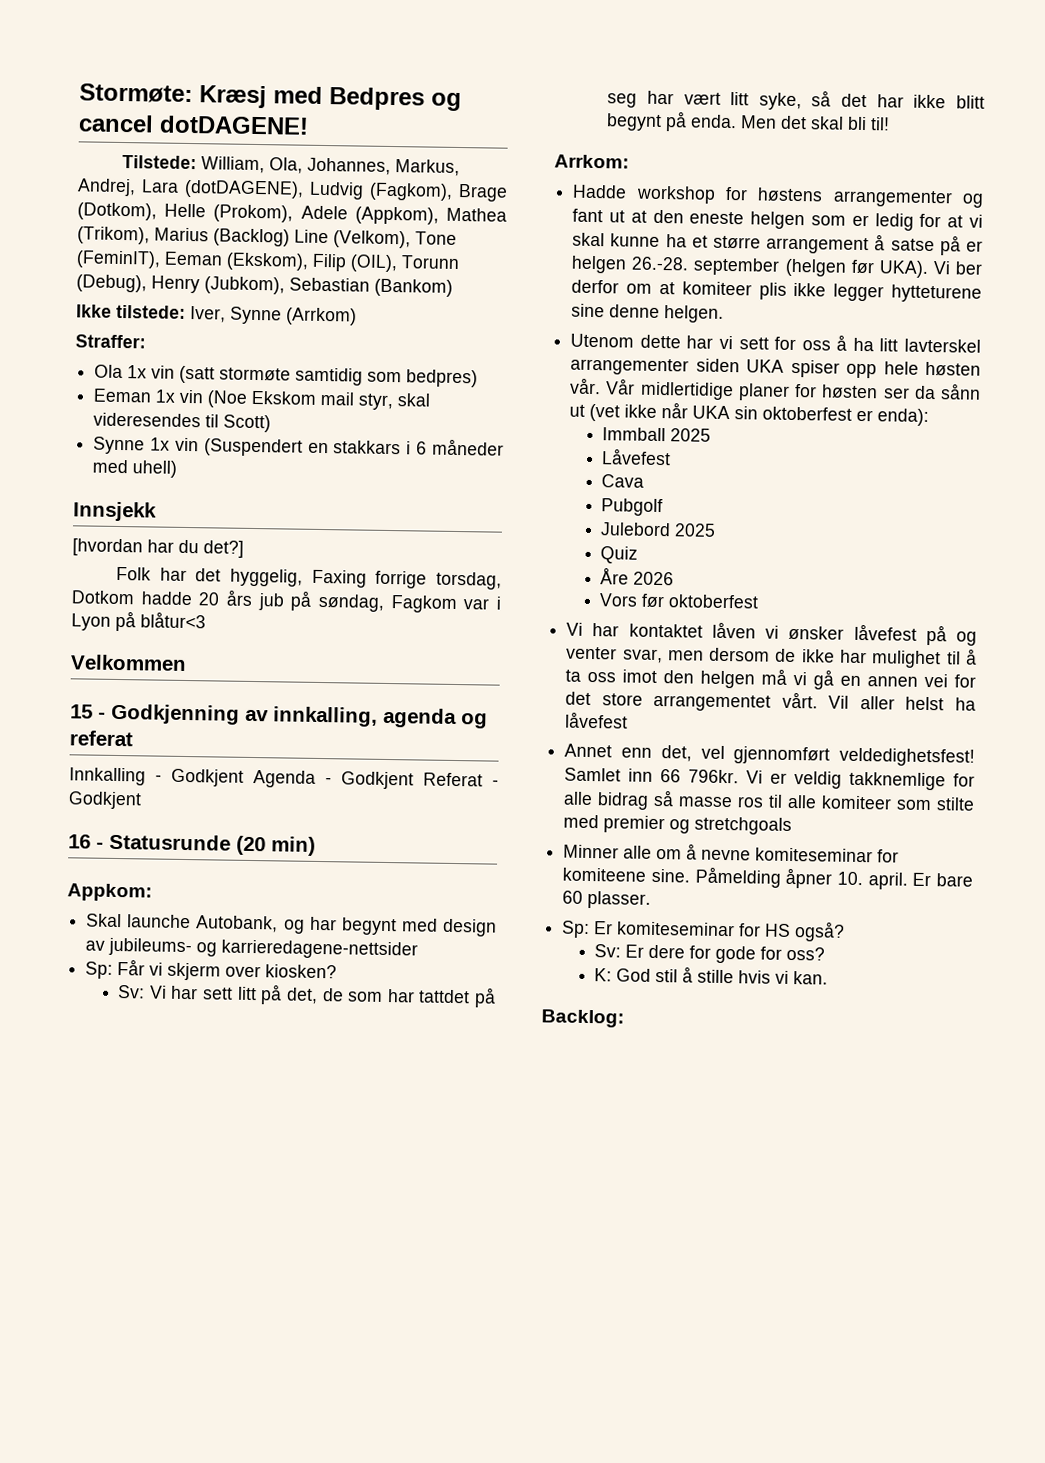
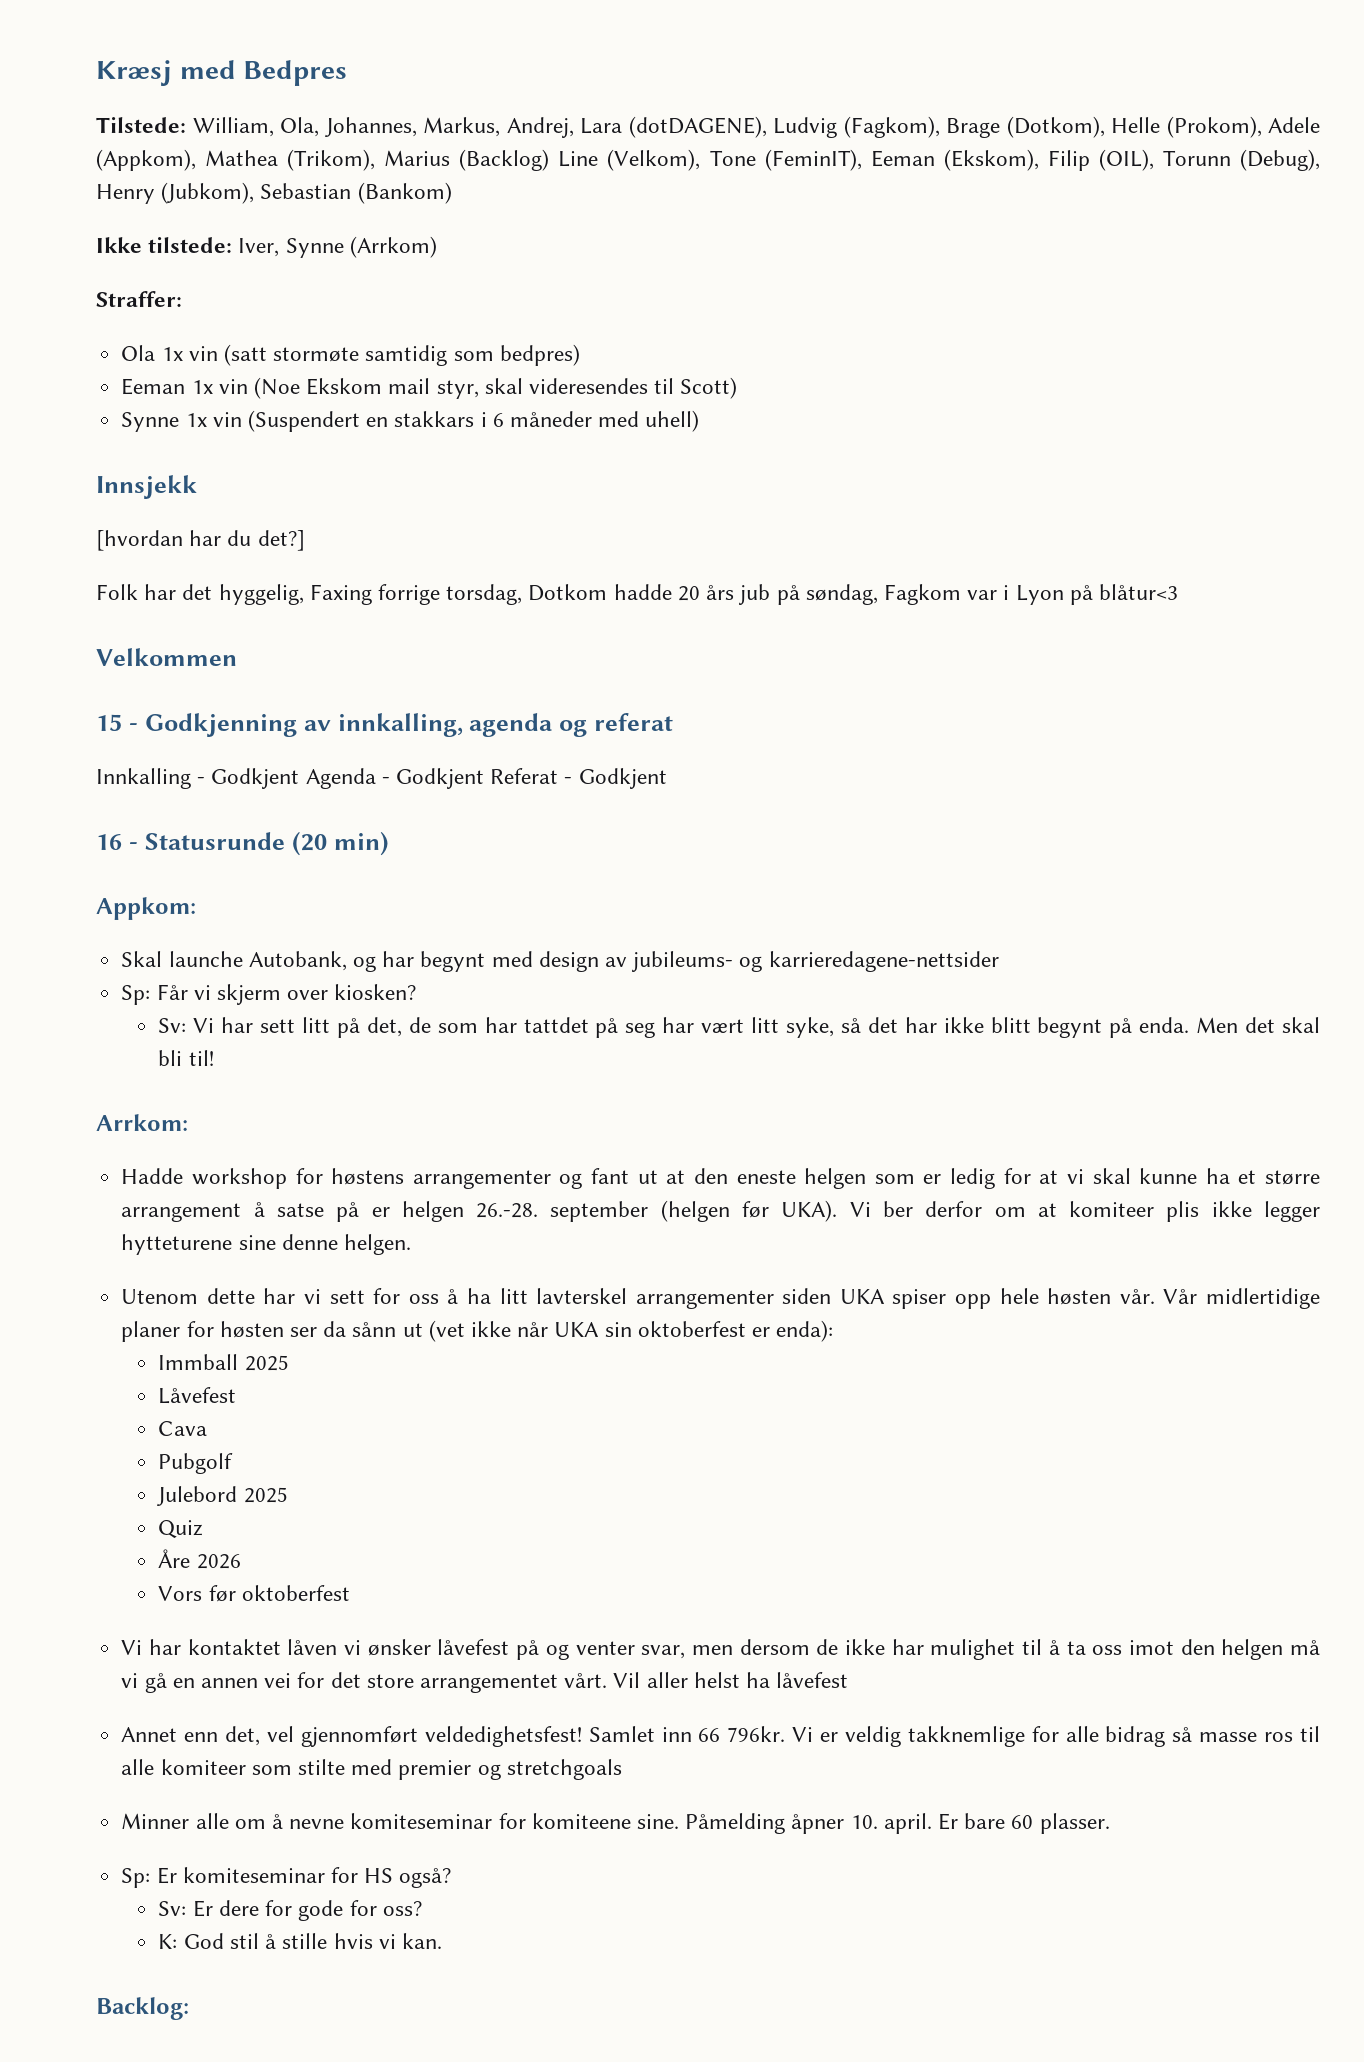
[79,83,193,104] Stormøte: -> (96, 73) none
[431,92,462,112] [78,114,309,135] og cancel dotDAGENE! -> (348, 73) none

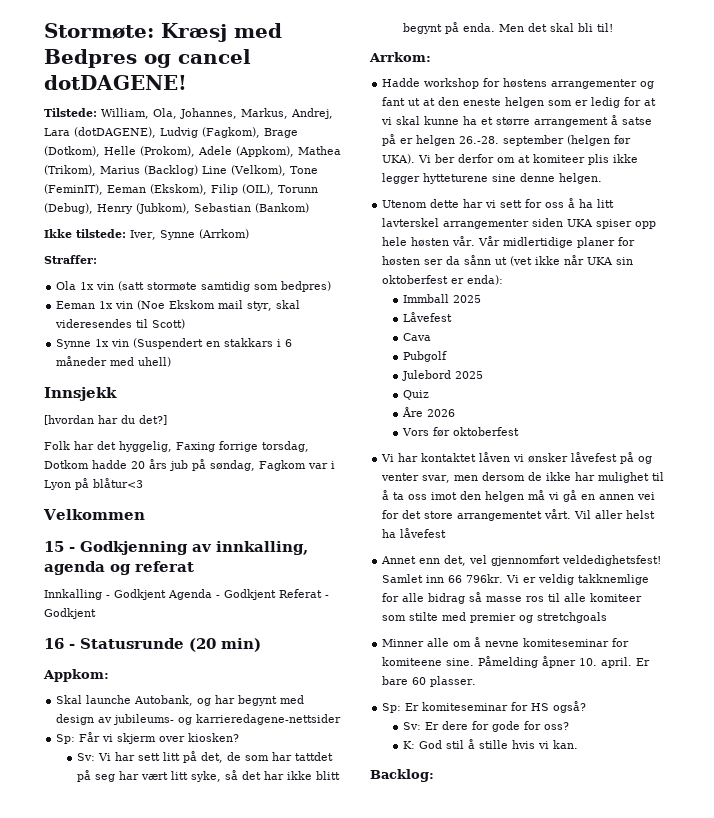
(96, 73) none -> [44,23,154,39] Stormøte:
(348, 73) none -> [144,49,251,68] [44,75,187,90] og cancel dotDAGENE!

